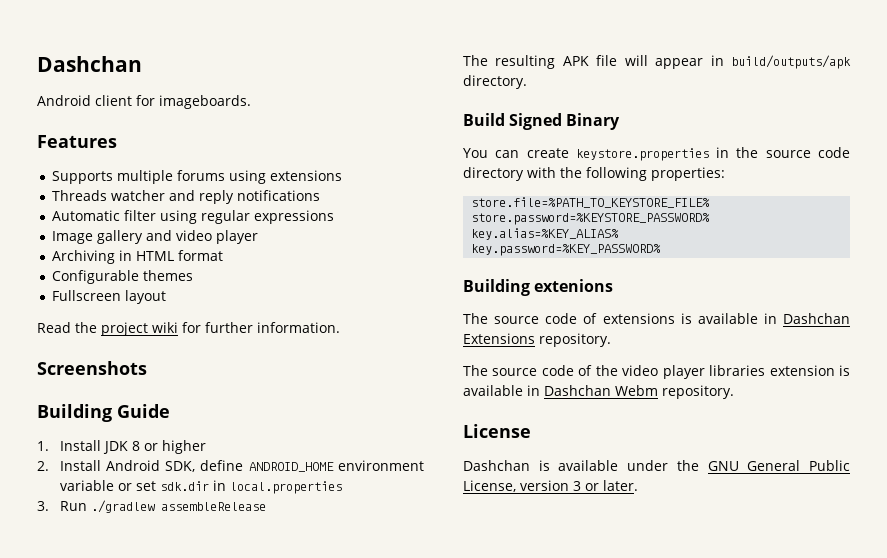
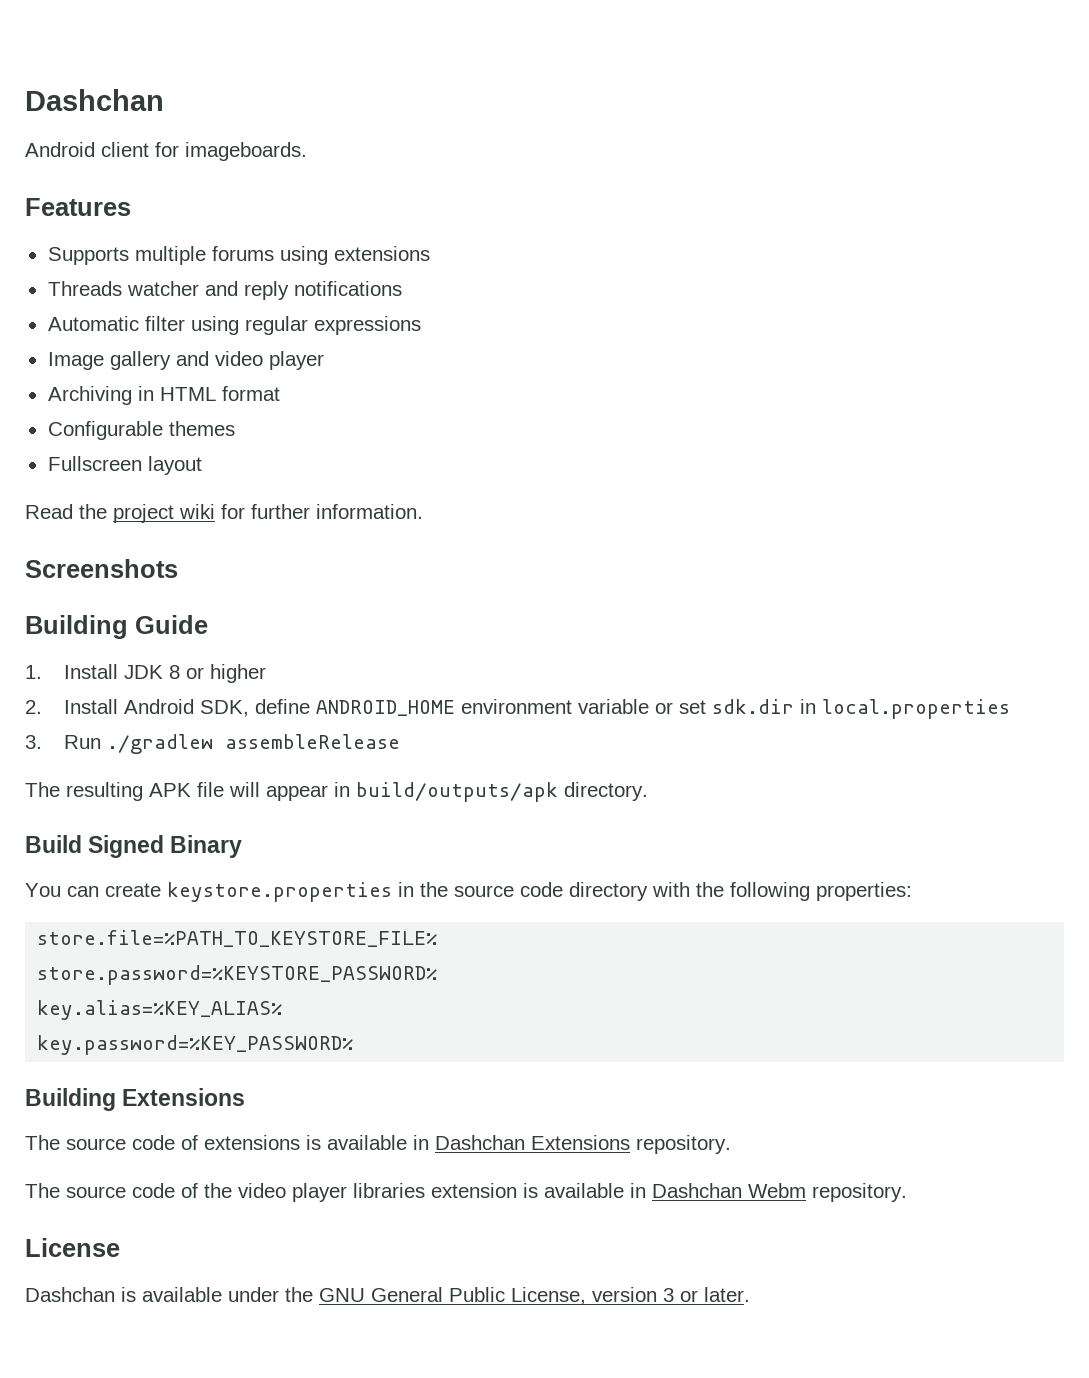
[534,279,614,292] extenions -> [122,1088,246,1106] Extensions

